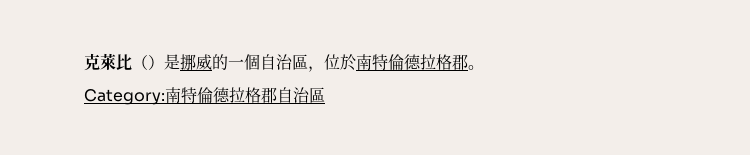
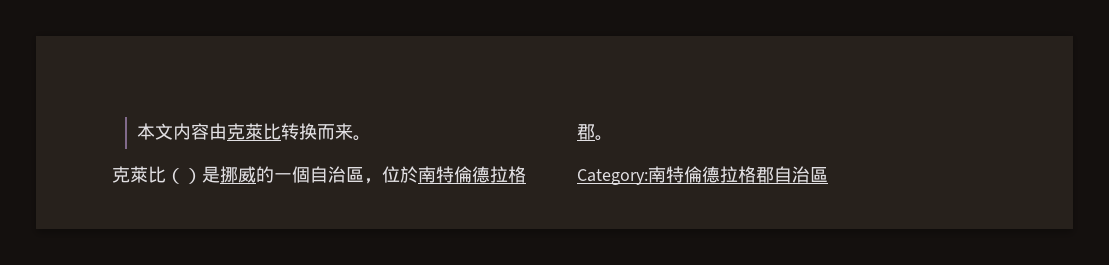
(84, 62) none -> [137,123,372,141] 本文内容由克萊比转换而来。 //

